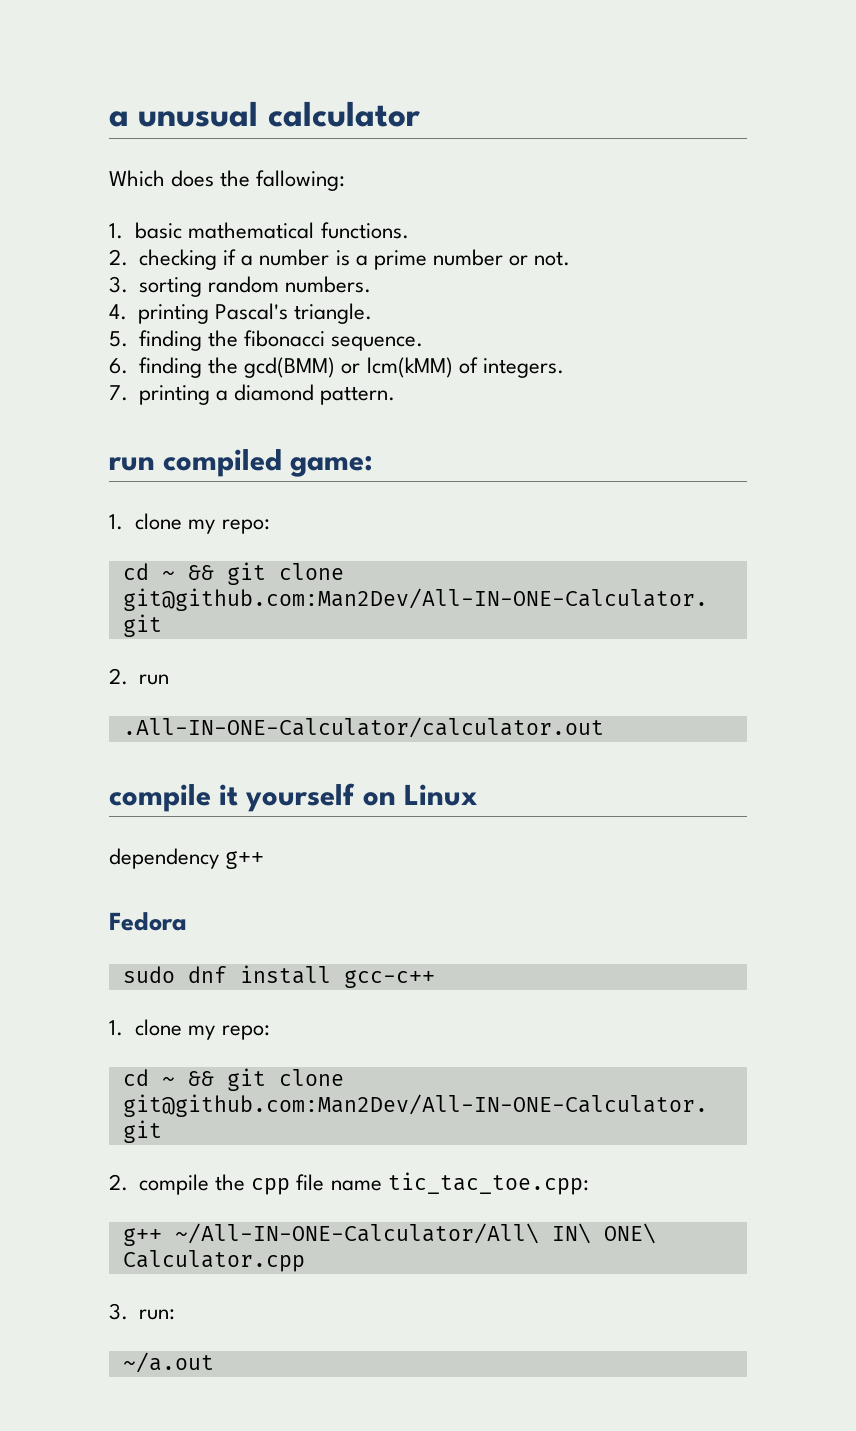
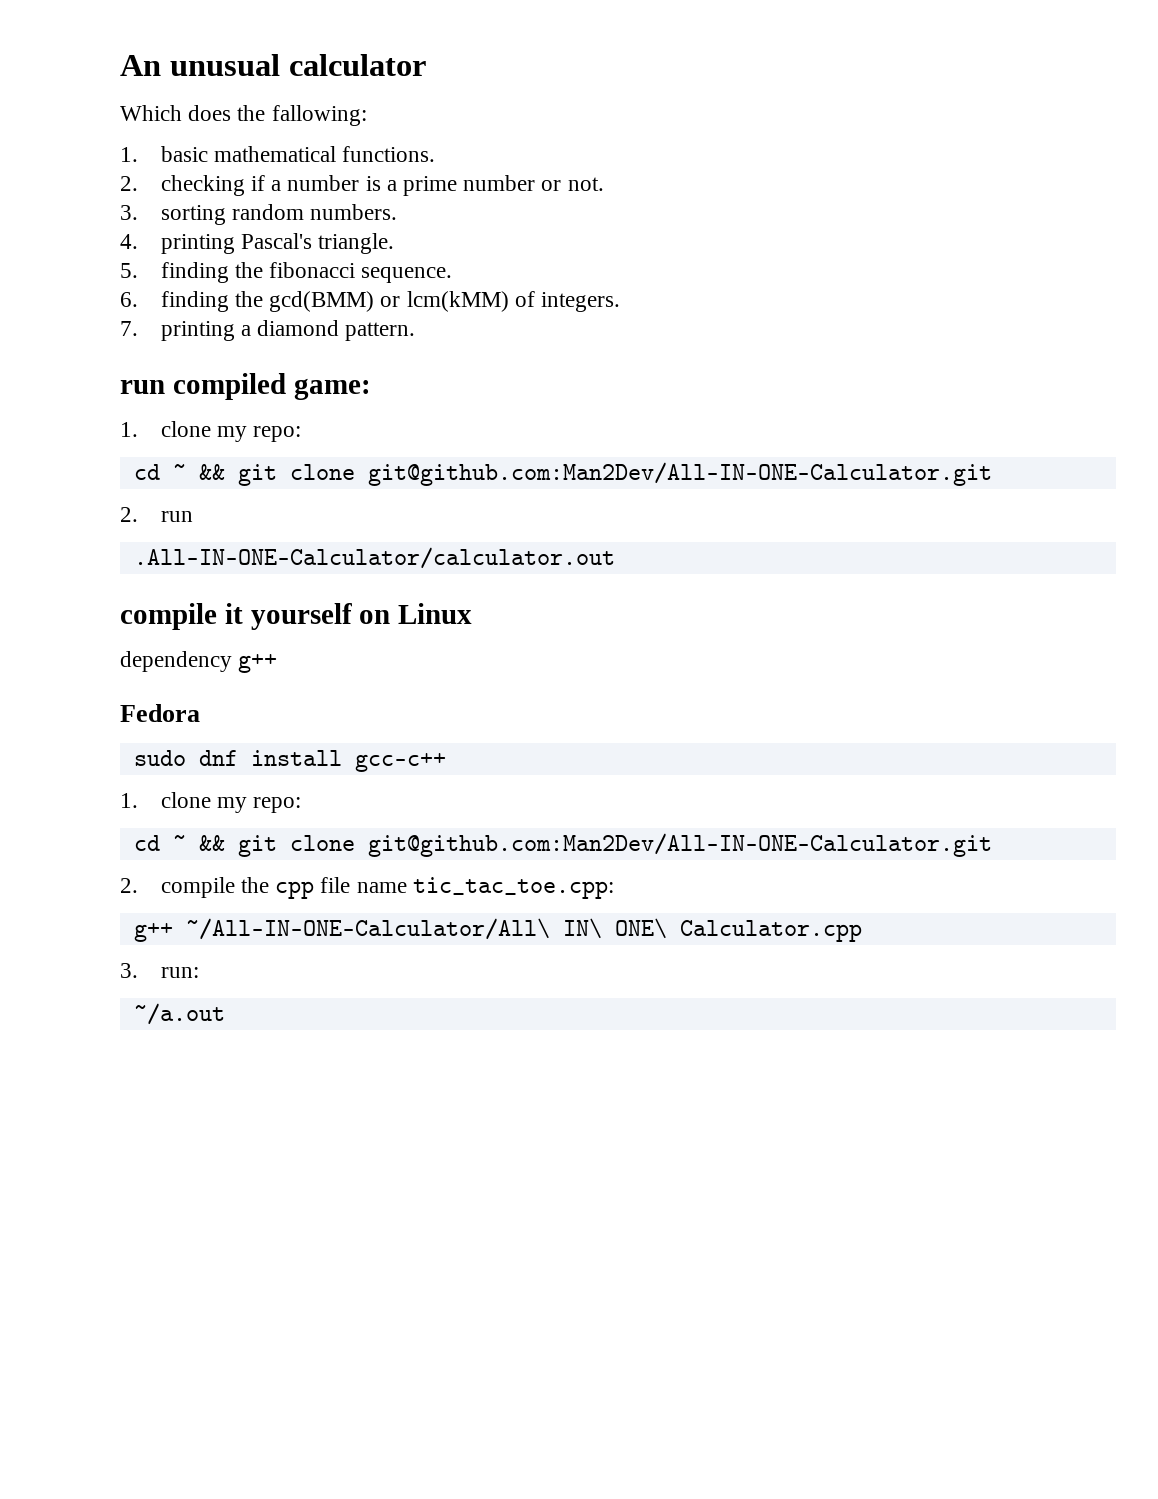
[109,111,129,127] a -> [120,55,161,76] An

